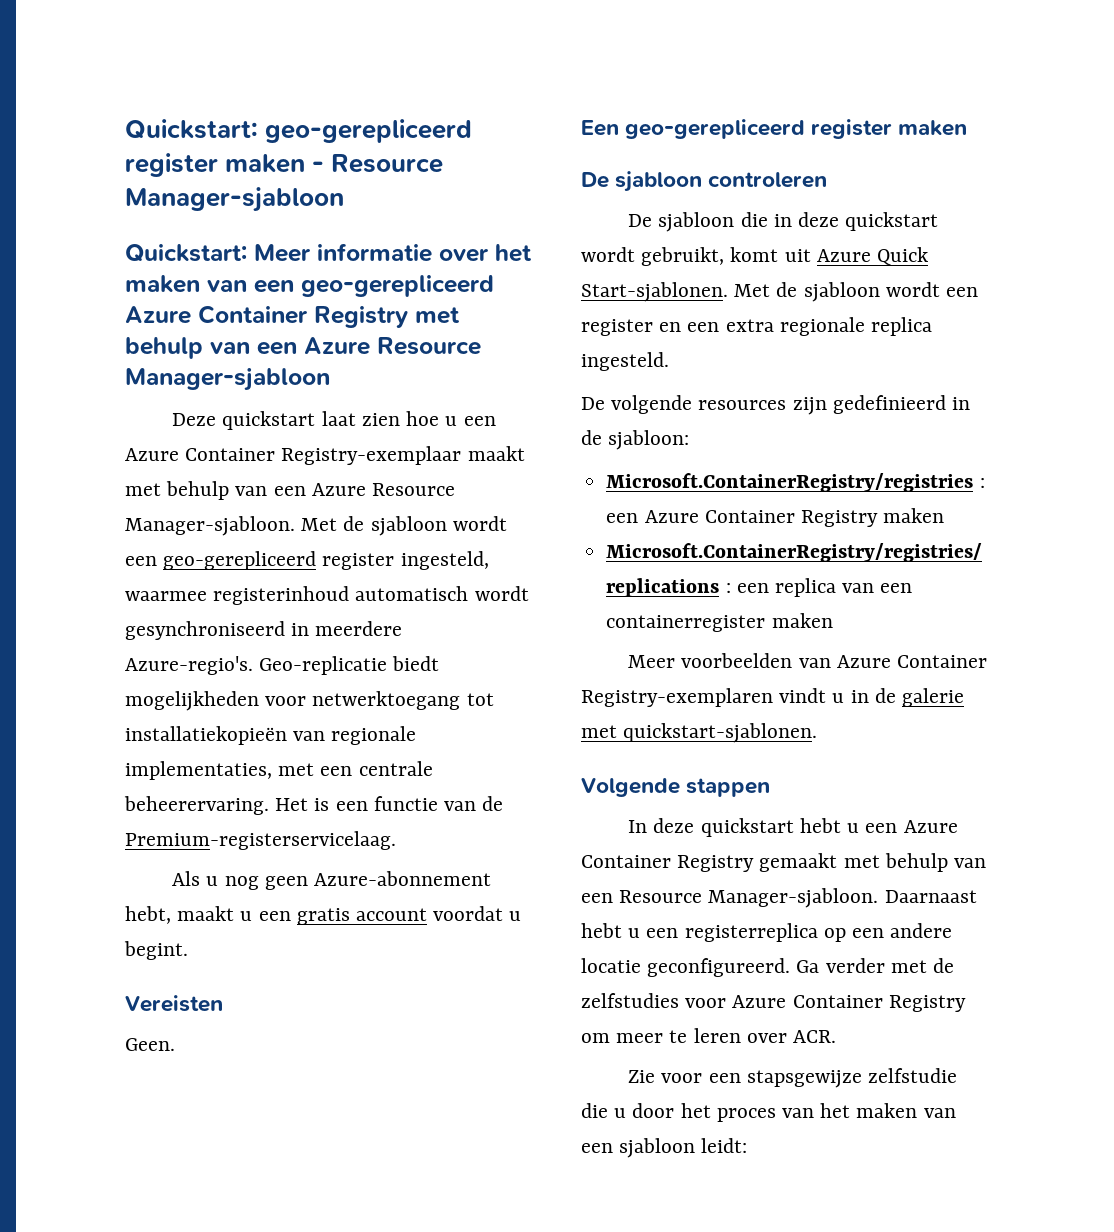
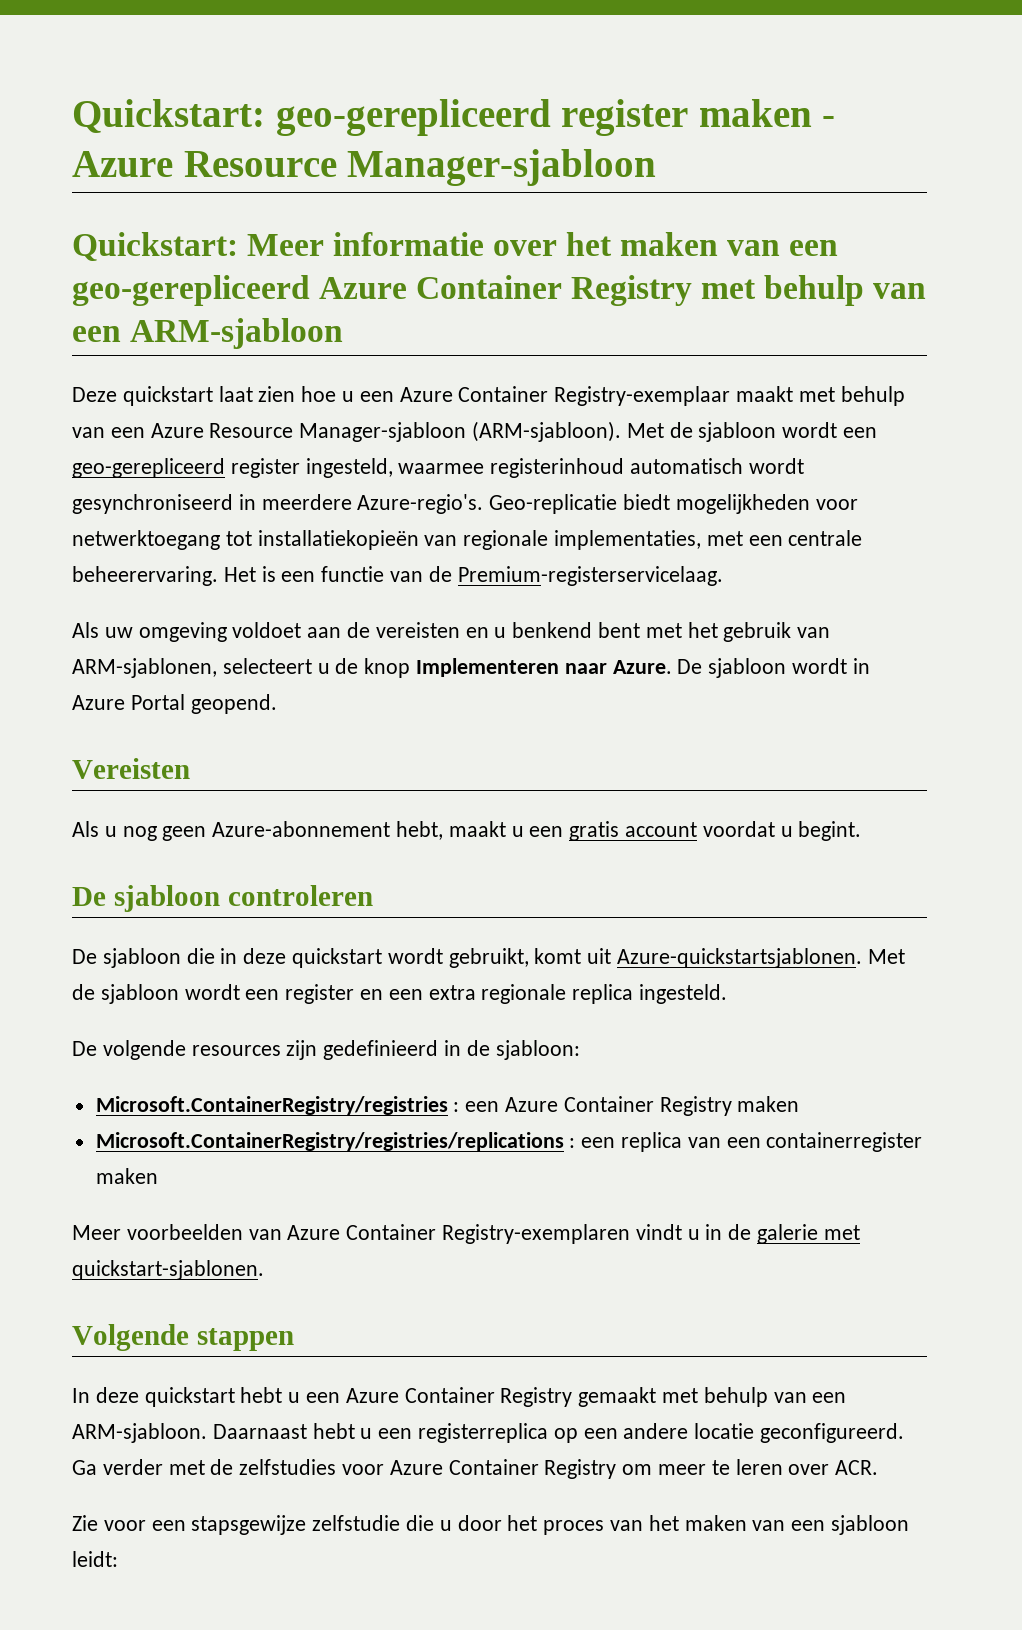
(325, 166) none -> [72,151,173,177] Azure
[304,337,481,355] [125,368,330,391] Azure Resource Manager-sjabloon -> [130,318,344,349] ARM-sjabloon
[125,516,295,536] Manager-sjabloon. -> [299,421,622,442] Manager-sjabloon (ARM-sjabloon).
(396, 840) none -> [72,622,831,642] [72,658,870,678] [72,694,277,714] [72,758,190,779] // Als uw omgeving voldoet aan de vereisten en u benkend bent met het gebruik van ARM-sjablonen, selecteert u de knop Implementeren naar Azure. De sjabloon wordt in Azure Portal geopend. // Vereisten
[125,995,223,1012] [125,1038,175,1051] [581,119,968,139] // Vereisten // Geen. // Een geo-gerepliceerd register maken -> (862, 831) none
[816,247,929,265] [581,282,728,302] Azure Quick Start-sjablonen. -> [617,948,863,968] Azure-quickstartsjablonen.
[619,888,879,908] Resource Manager-sjabloon. -> [72,1423,207,1443] ARM-sjabloon.

